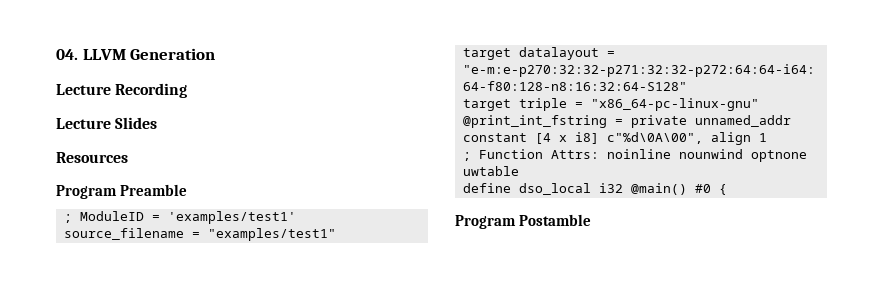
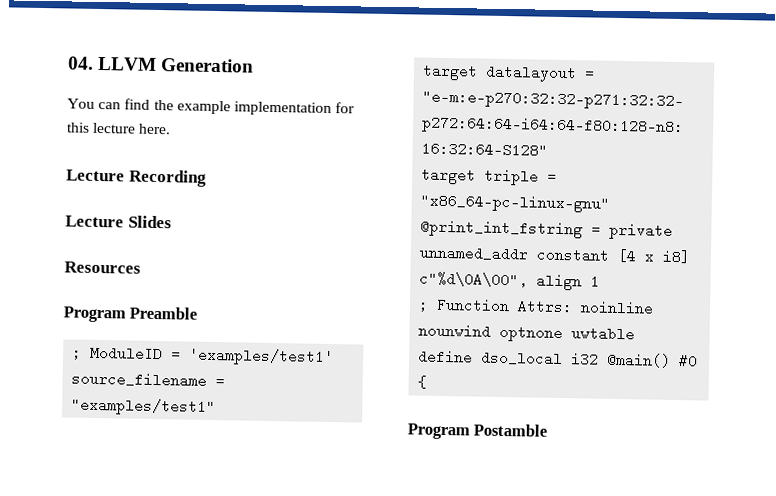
(216, 54) none -> [67,98,356,117] [66,122,172,135] // You can find the example implementation for this lecture here.

